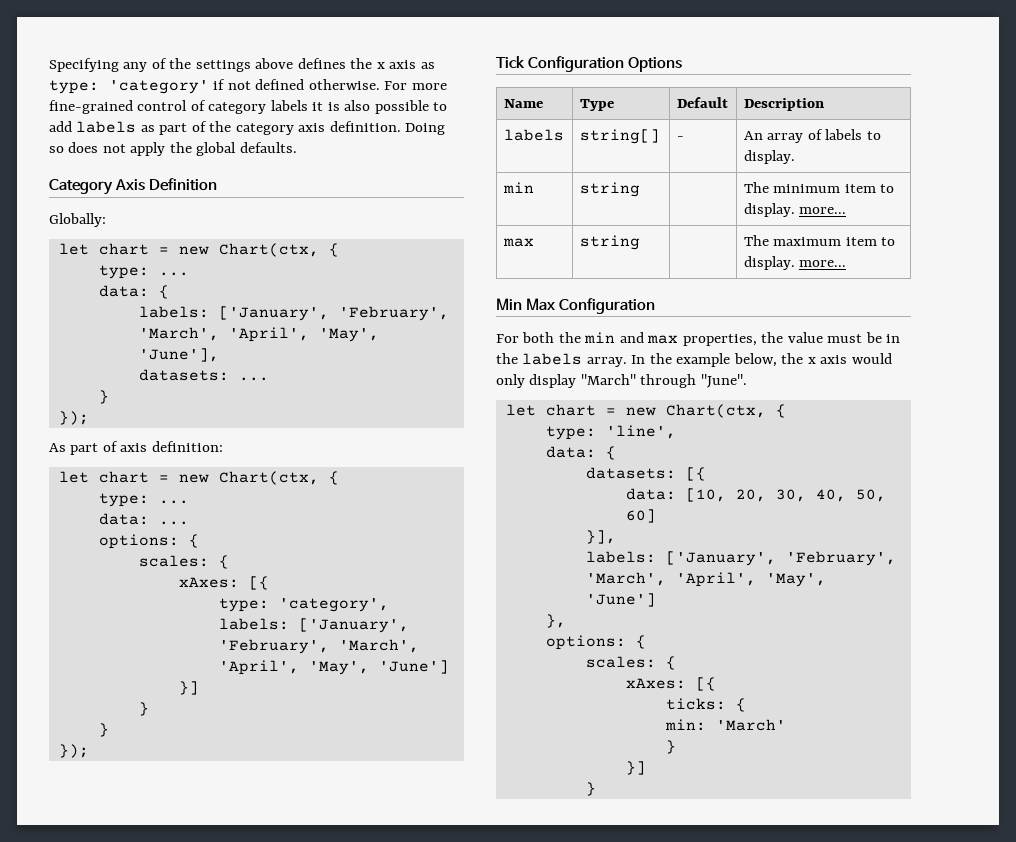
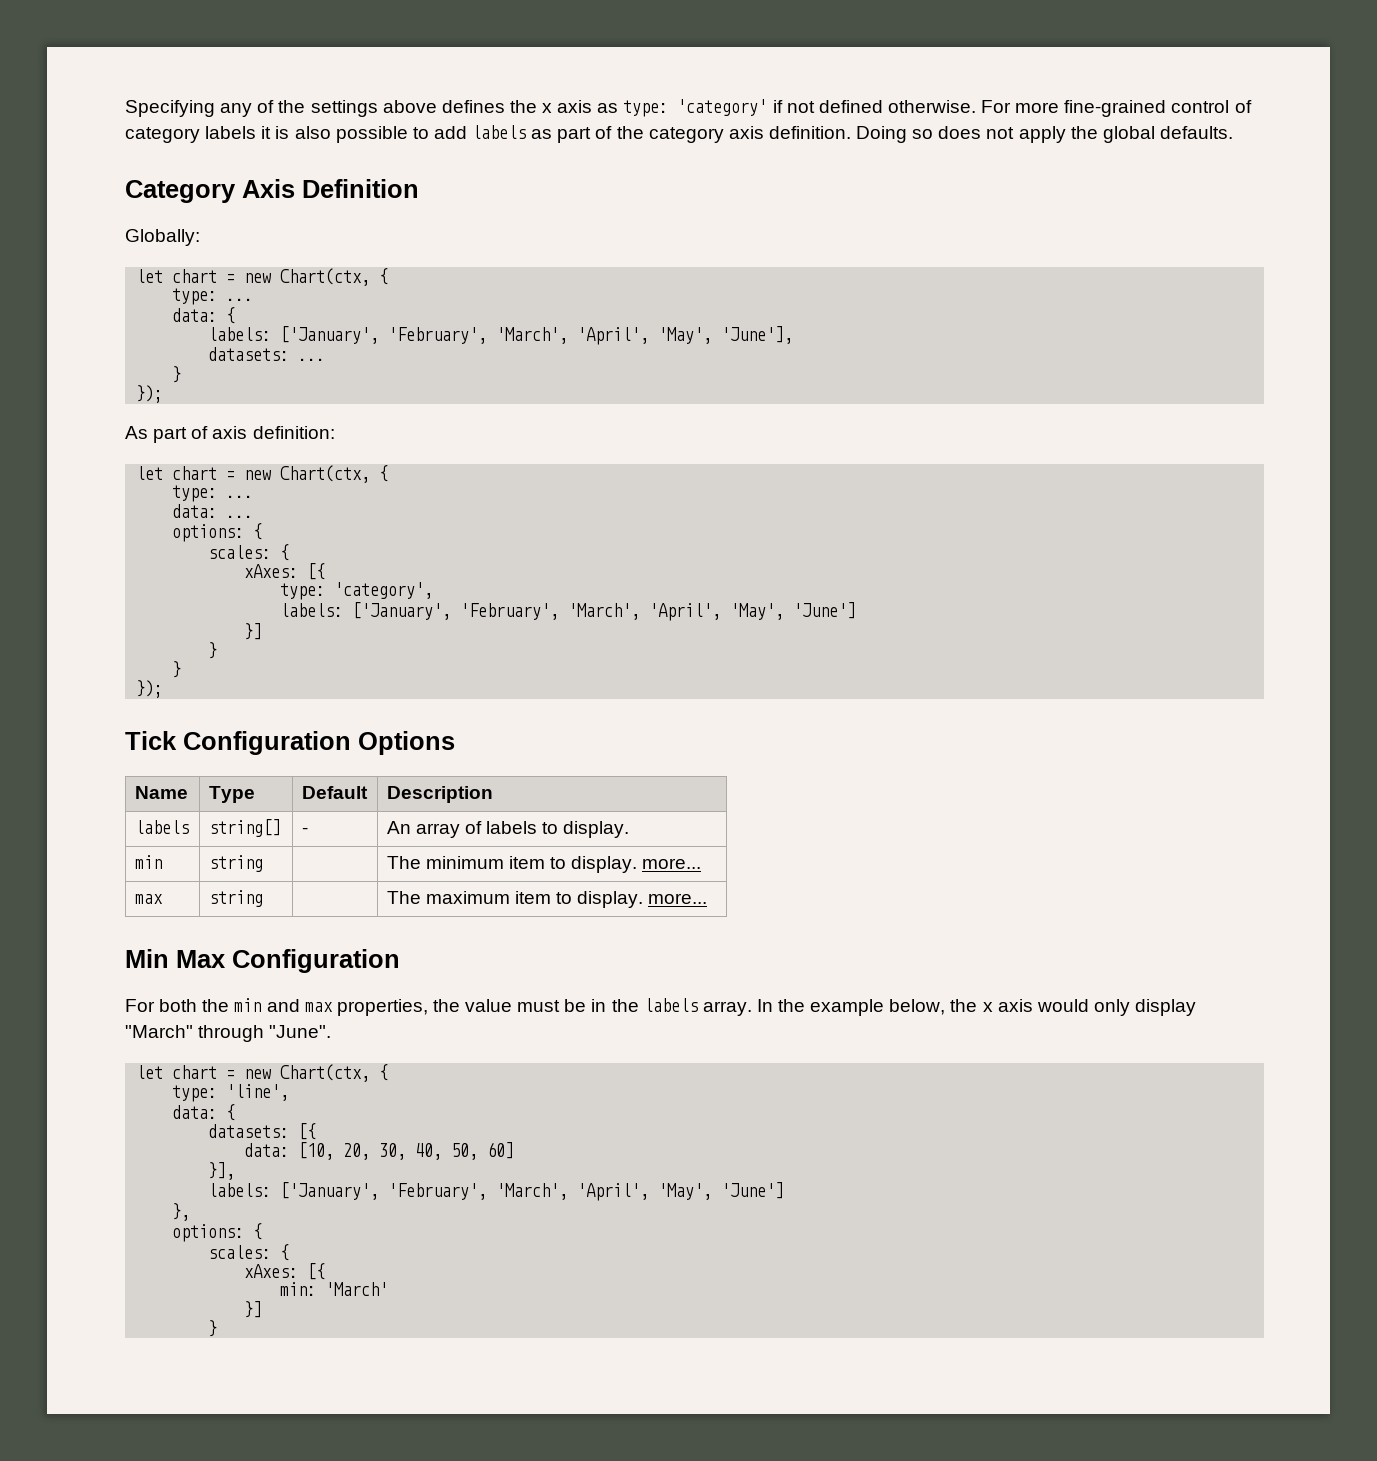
[665,698,746,712] // ticks: { -> (326, 1271) none
[665,740,676,754] // } -> (389, 1289) none

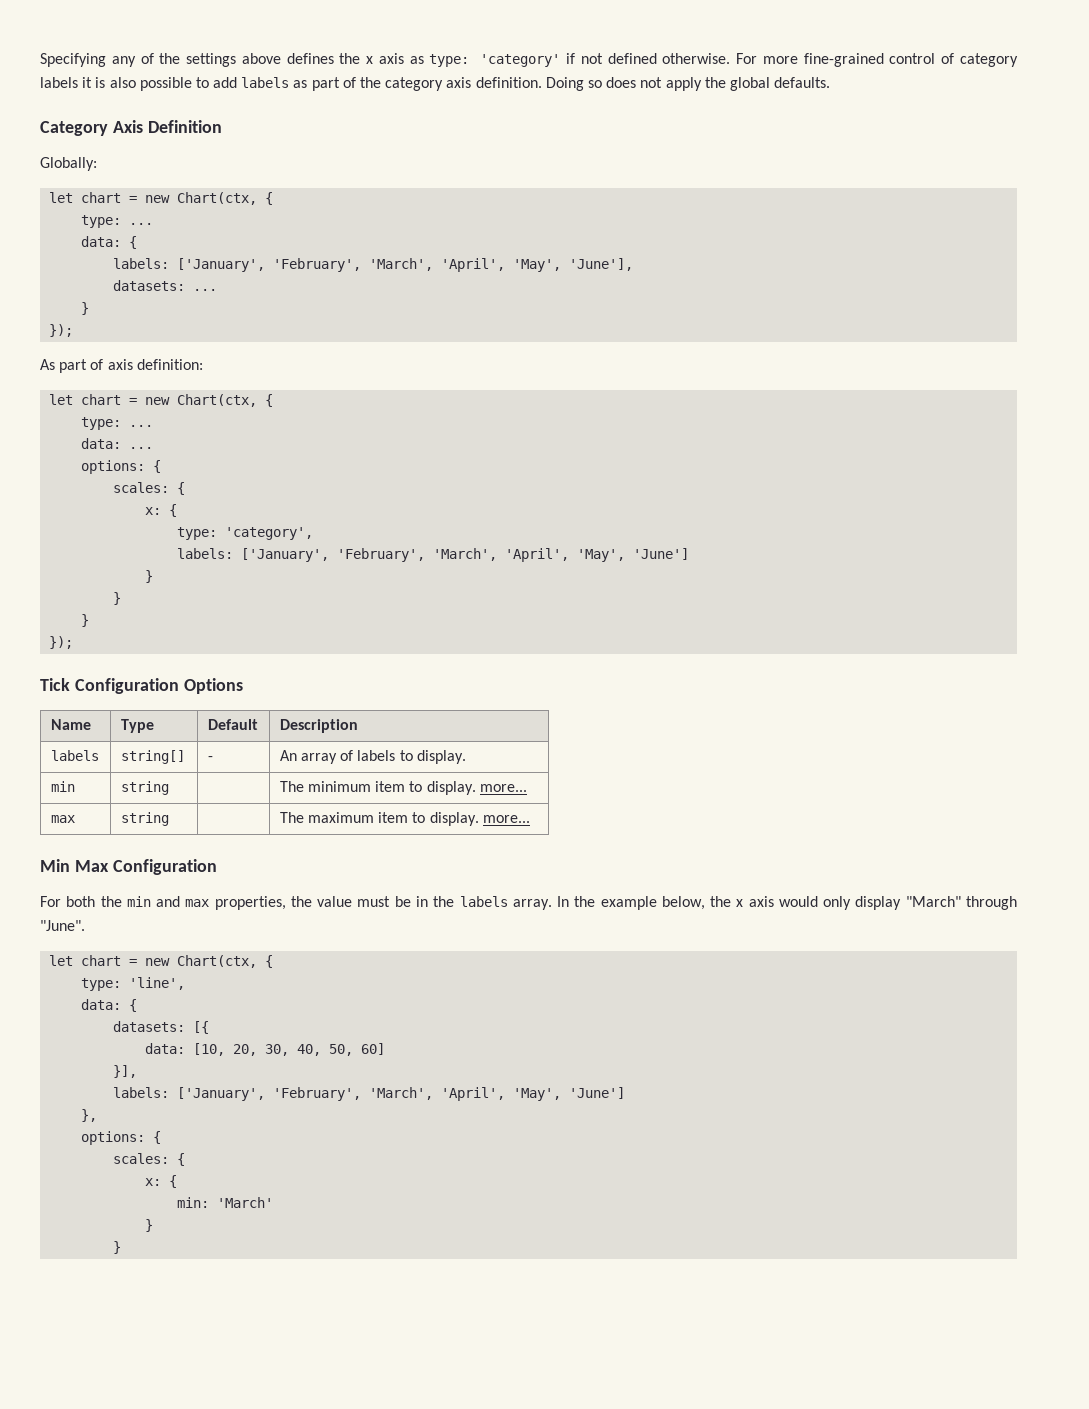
[244,563,326,580] xAxes: [{ -> [145,504,178,517] x: {
[244,623,263,640] }] -> [145,570,154,583] }
[244,1263,326,1280] xAxes: [{ -> [145,1175,178,1188] x: {
[244,1301,263,1318] }] -> [145,1219,154,1232] }

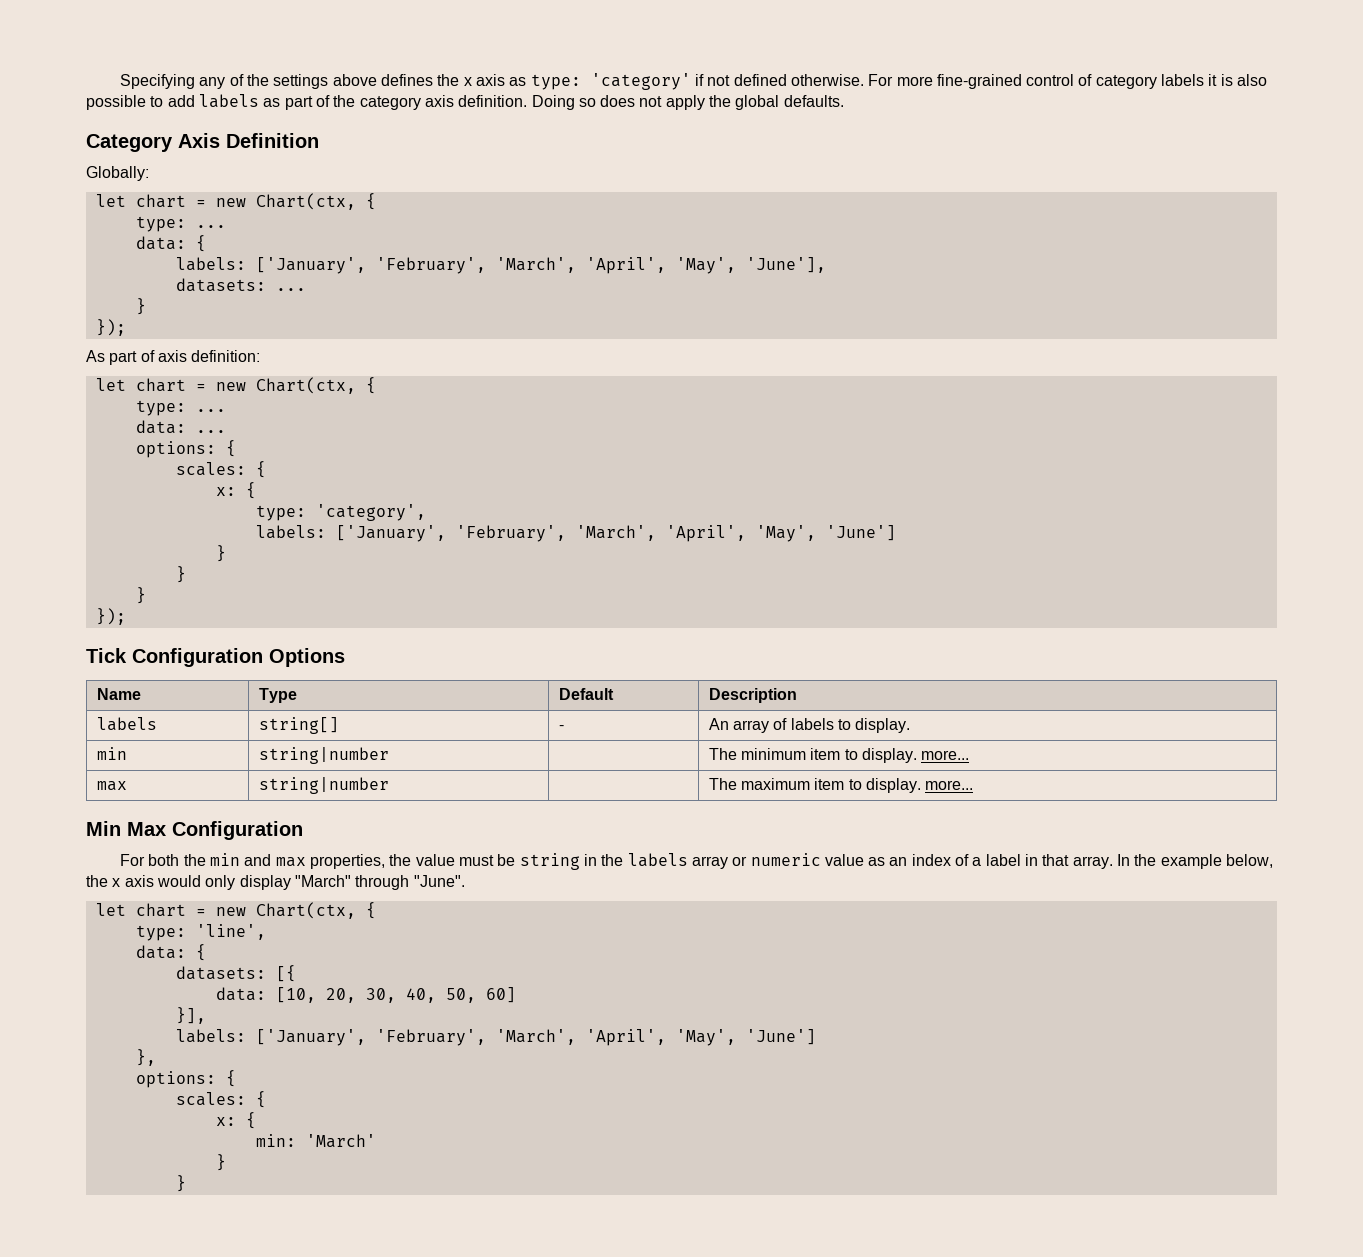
[120,781,169,795] string -> [258,747,389,764] string|number
[120,812,169,826] string -> [258,777,389,794] string|number
(411, 901) none -> [519,853,580,870] string
(508, 901) none -> [691,853,1070,869] array or numeric value as an index of a label in that

